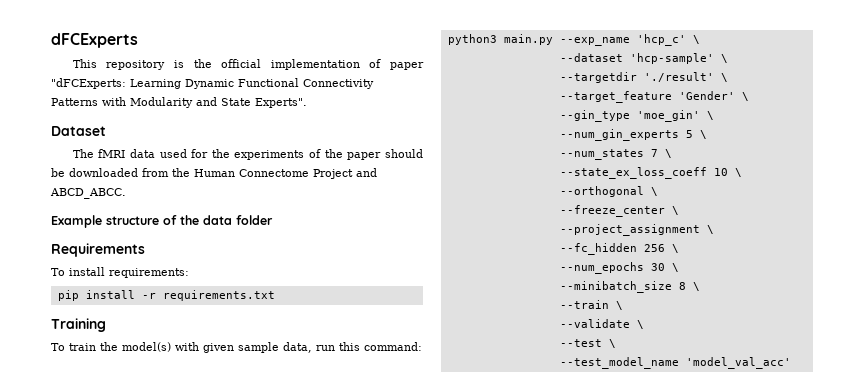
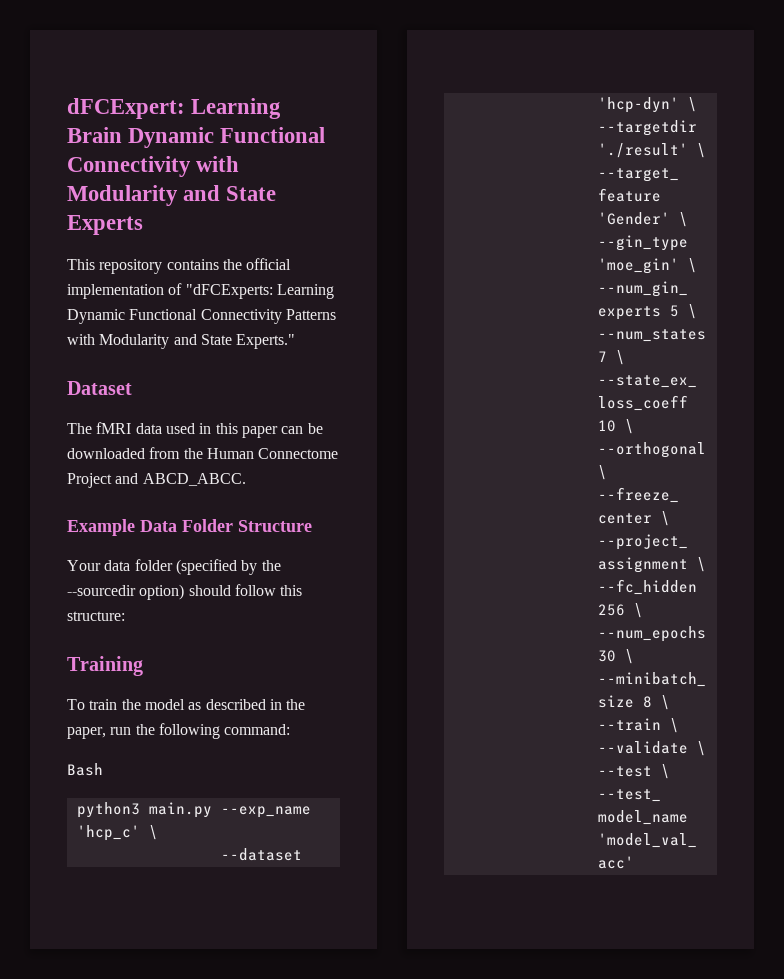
[51,33,138,48] dFCExperts -> [67,98,282,119] [67,127,326,148] [67,156,240,177] [67,185,277,206] [67,215,143,235] dFCExpert: Learning Brain Dynamic Functional Connectivity with Modularity and State Experts
[173,60,184,68] is -> [166,259,219,270] contains
[390,62,425,70] paper -> (183, 289) none
[255,98,307,108] Experts". -> [236,334,296,349] Experts."
[191,149,424,160] for the experiments of the paper should -> [199,423,304,438] in this paper can
[106,215,273,225] [51,243,145,257] [51,267,189,278] [57,290,275,301] [51,318,106,332] [51,342,360,353] structure of the data folder // Requirements // To install requirements: // pip install -r requirements.txt // Training // To train the model(s) with given sample data, run this -> [140,519,312,532] [67,559,281,575] [67,584,303,600] [67,611,125,621] [67,656,143,676] [67,699,306,710] [67,723,220,739] Data Folder Structure // Your data folder (specified by the --sourcedir option) should follow this structure: // Training // To train the model as described in the paper, run the following
(422, 346) none -> [67,763,103,776] // Bash
[629,53,714,64] 'hcp-sample' -> [597,97,679,113] 'hcp-dyn'

